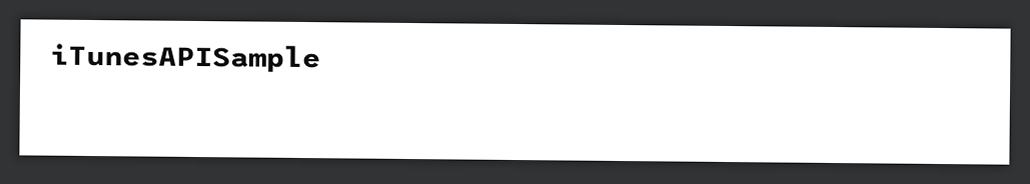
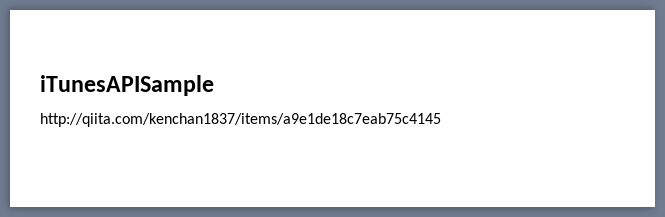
(321, 58) none -> [40,113,441,127] // http://qiita.com/kenchan1837/items/a9e1de18c7eab75c4145

